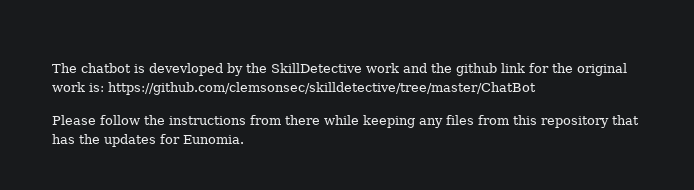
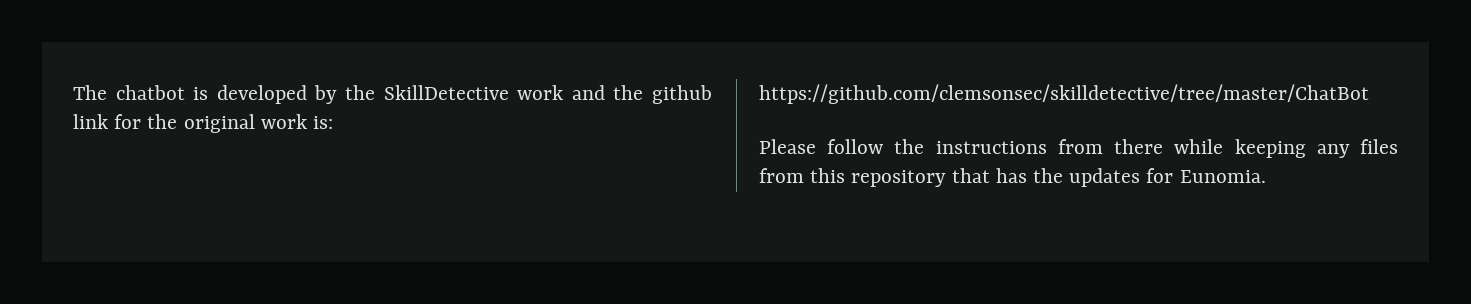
[149,63,223,76] devevloped -> [216,85,307,104] developed

